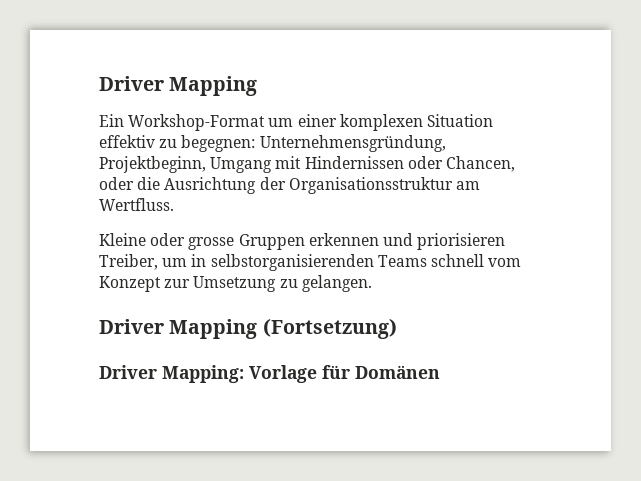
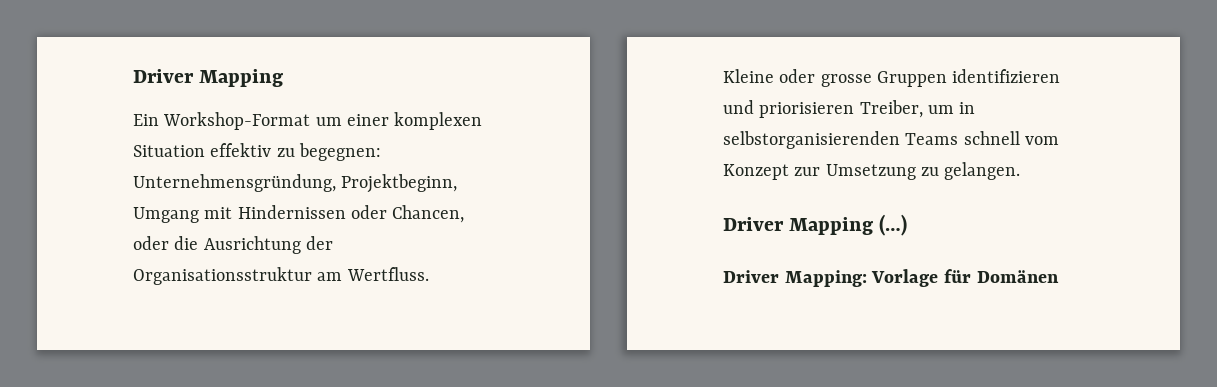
[308,233,379,246] erkennen -> [952,69,1061,83] identifizieren
[262,318,397,339] (Fortsetzung) -> [879,214,908,236] (…)

